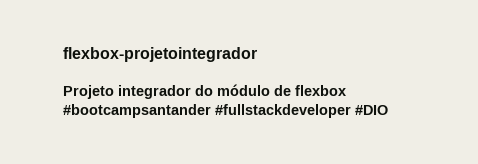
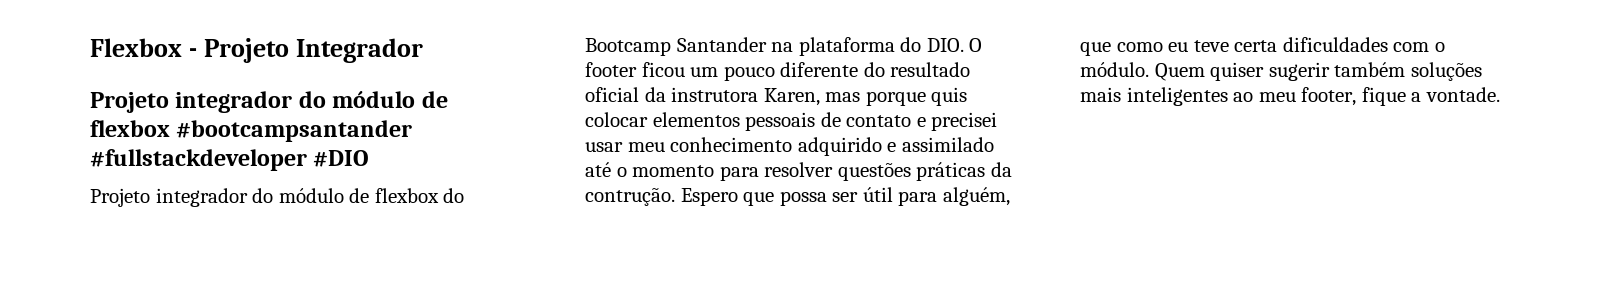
[63,47,257,62] flexbox-projetointegrador -> [90,38,424,63] Flexbox - Projeto Integrador
(388, 110) none -> [90,188,465,207] [585,37,983,56] [585,62,971,81] [585,87,968,106] [585,112,998,131] [585,137,994,156] [585,162,1012,181] [585,187,1010,206] [1080,37,1445,56] [1080,62,1482,81] [1080,87,1500,106] // Projeto integrador do módulo de flexbox do Bootcamp Santander na plataforma do DIO. O footer ficou um pouco diferente do resultado oficial da instrutora Karen, mas porque quis colocar elementos pessoais de contato e precisei usar meu conhecimento adquirido e assimilado até o momento para resolver questões práticas da contrução. Espero que possa ser útil para alguém, que como eu teve certa dificuldades com o módulo. Quem quiser sugerir também soluções mais inteligentes ao meu footer, fique a vontade.

